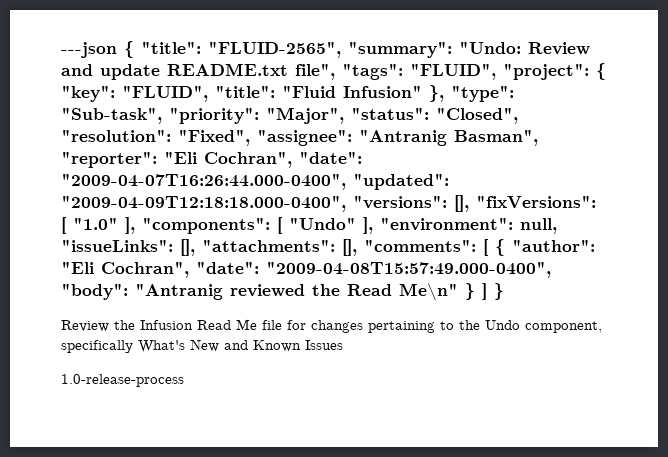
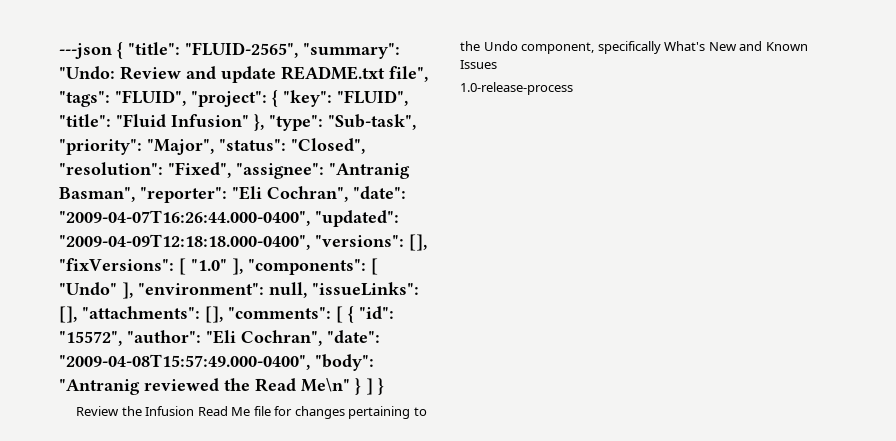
(505, 247) none -> [359,306,394,319] [59,331,122,346] "id": "15572",

